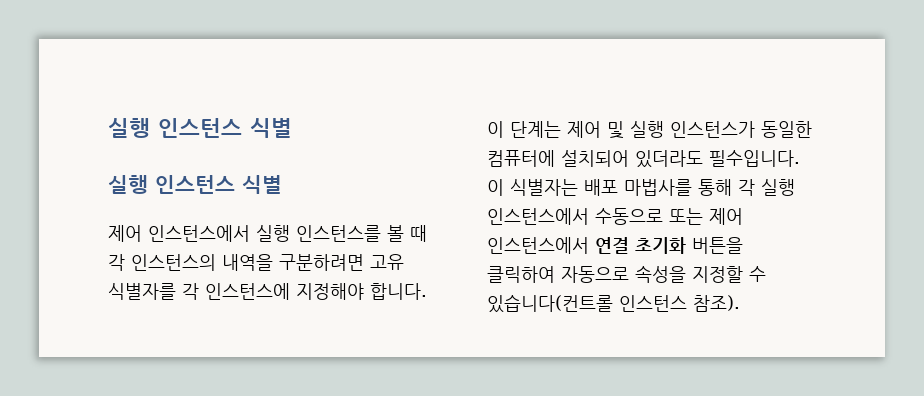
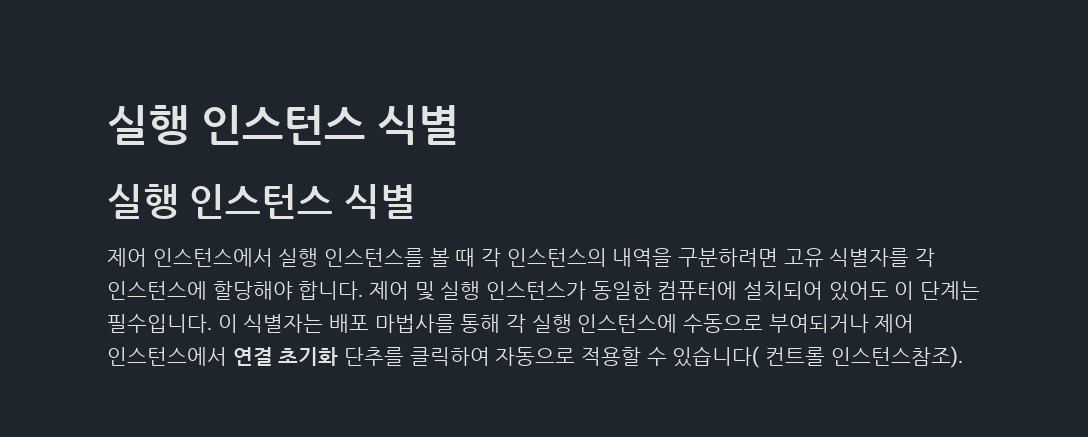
[296,283,427,300] [487,121,561,138] 지정해야 합니다. 이 단계는 -> [212,281,364,300] 할당해야 합니다.
[635,150,703,168] 있더라도 -> [828,281,981,301] 있어도 이 단계는
[487,208,703,225] 인스턴스에서 수동으로 또는 -> [577,314,869,333] 인스턴스에 수동으로 부여되거나
[692,237,743,254] 버튼을 -> [344,347,405,366] 단추를
[635,265,766,283] [487,294,740,313] 속성을 지정할 수 있습니다(컨트롤 인스턴스 참조). -> [581,346,963,368] 적용할 수 있습니다( 컨트롤 인스턴스참조).

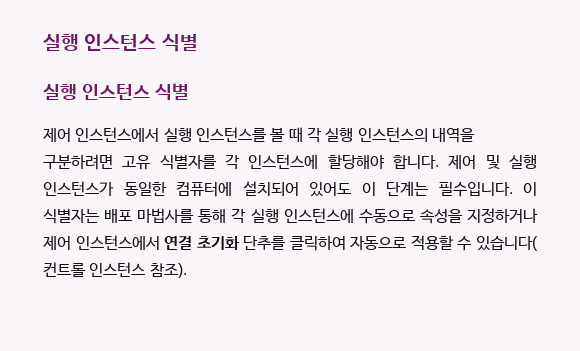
(502, 257) none -> [325,127,354,142] 실행
[768,314,869,333] 부여되거나 -> [419,208,538,224] 속성을 지정하거나
[830,346,963,368] 인스턴스참조). -> [89,262,187,278] 인스턴스 참조).

